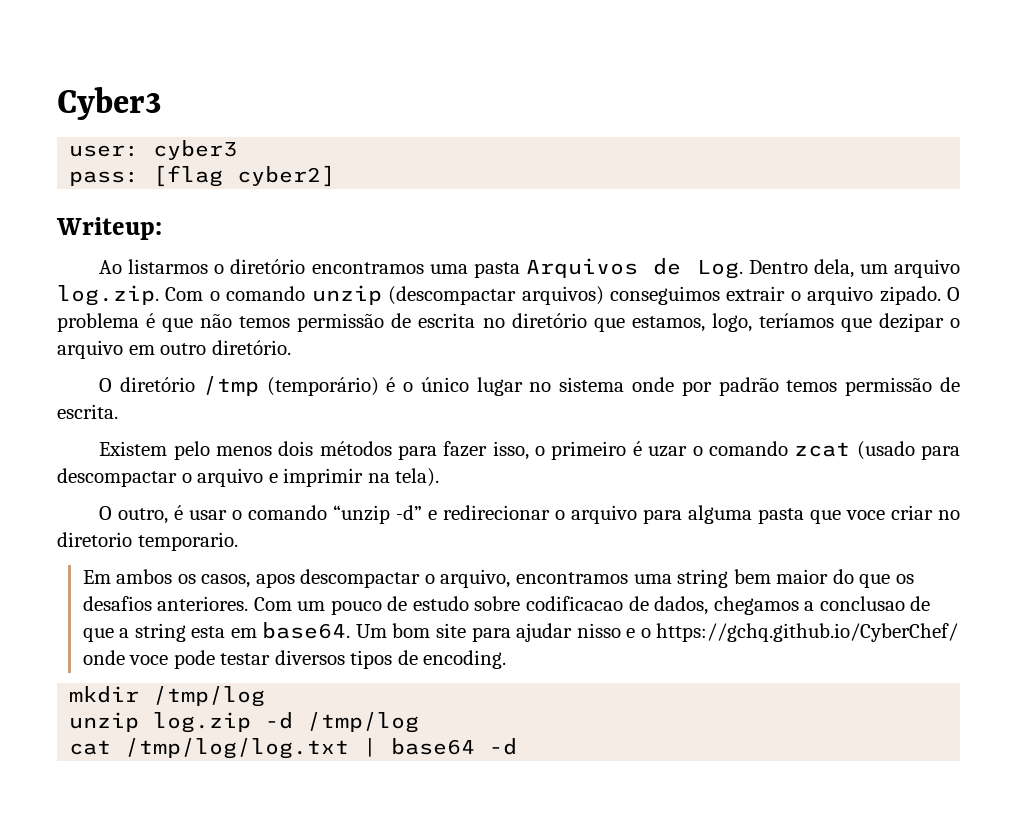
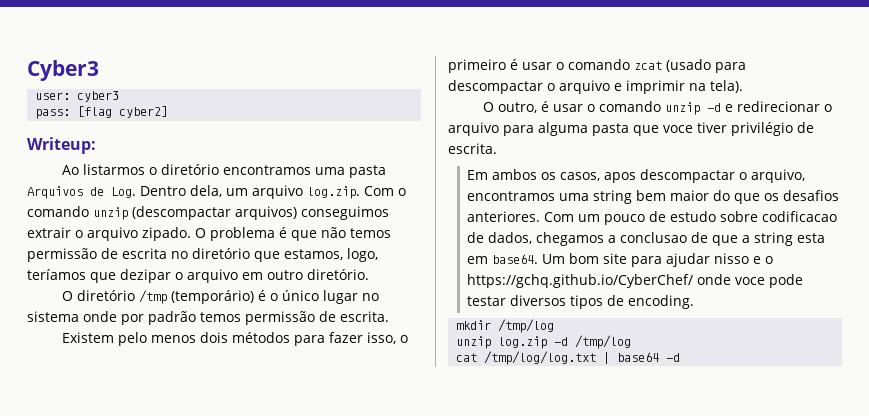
[648,446,688,457] uzar -> [522,62,552,70] usar
[333,505,423,524] “unzip -d” -> [664,102,721,115] unzip -d
[891,505,960,520] [57,532,238,551] criar no diretorio temporario. -> [697,122,814,136] [448,143,497,154] tiver privilégio de escrita.

